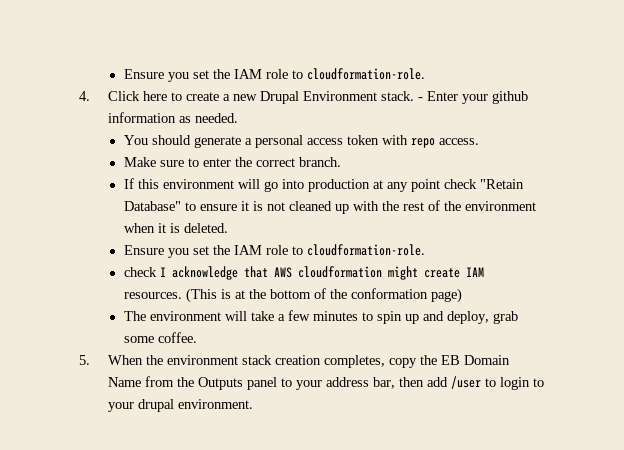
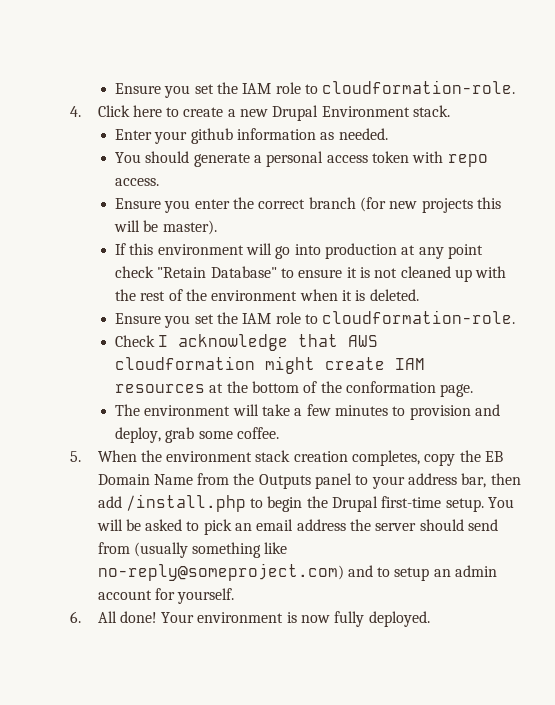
[417,97,423,101] - -> (451, 111) //
[123,157,341,167] Make sure to enter the correct branch. -> [115,197,501,213] [114,220,217,235] Ensure you enter the correct branch (for new projects this will be master).
[123,267,157,277] check -> [115,335,156,347] Check
[123,288,231,303] resources. (This is -> [115,384,206,393] resources
[430,288,462,303] page) -> [440,384,474,397] page.
[376,311,419,324] spin up -> [409,405,471,420] provision
[450,376,544,390] [107,399,253,412] /user to login to your drupal environment. -> [125,494,515,512] [96,519,499,535] [97,542,288,558] [97,563,498,581] [97,588,235,604] [70,611,430,627] /install.php to begin the Drupal first-time setup. You will be asked to pick an email address the server should send from (usually something like no-reply@someproject.com) and to setup an admin account for yourself. // 6. All done! Your environment is now fully deployed.

